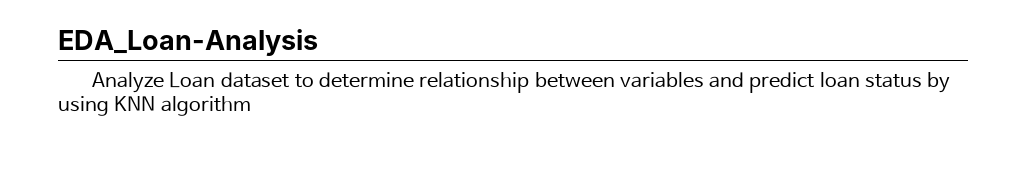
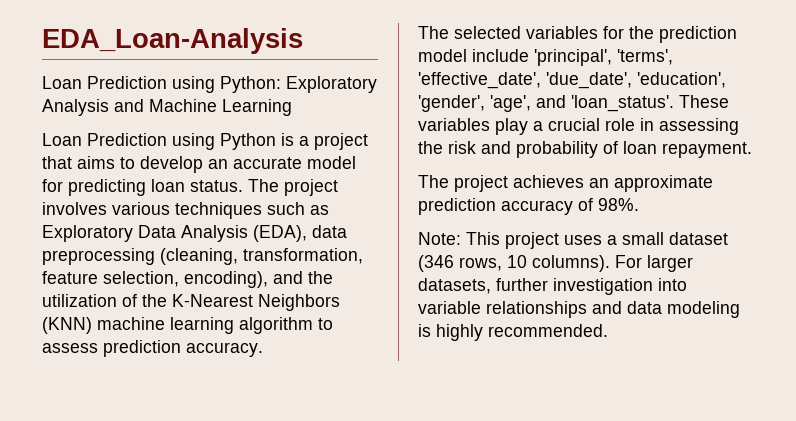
[91,72,951,93] [58,96,251,116] Analyze Loan dataset to determine relationship between variables and predict loan status by using KNN algorithm -> [42,76,377,93] [42,99,292,116] [42,133,368,150] [42,156,356,173] [42,179,338,196] [42,202,329,219] [42,225,347,242] [42,248,363,265] [42,271,333,288] [42,294,340,311] [42,317,333,334] [42,340,263,357] [418,26,737,43] [418,49,673,66] [418,72,726,89] [418,95,729,112] [418,118,739,135] [418,141,752,158] [418,175,713,192] [418,198,639,215] [418,232,728,249] [418,255,693,272] [418,278,687,295] [418,301,740,318] [418,324,608,341] Loan Prediction using Python: Exploratory Analysis and Machine Learning // Loan Prediction using Python is a project that aims to develop an accurate model for predicting loan status. The project involves various techniques such as Exploratory Data Analysis (EDA), data preprocessing (cleaning, transformation, feature selection, encoding), and the utilization of the K-Nearest Neighbors (KNN) machine learning algorithm to assess prediction accuracy. // The selected variables for the prediction model include 'principal', 'terms', 'effective_date', 'due_date', 'education', 'gender', 'age', and 'loan_status'. These variables play a crucial role in assessing the risk and probability of loan repayment. // The project achieves an approximate prediction accuracy of 98%. // Note: This project uses a small dataset (346 rows, 10 columns). For larger datasets, further investigation into variable relationships and data modeling is highly recommended.

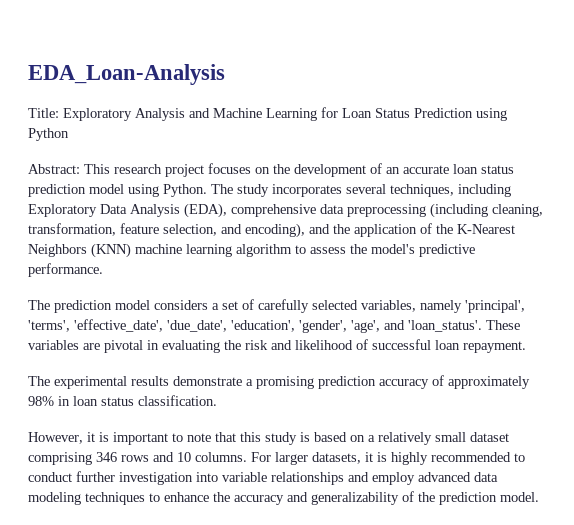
[42,76,281,93] Loan Prediction using Python: -> [28,108,59,118] Title:
[42,133,82,146] // Loan -> [321,107,410,118] for Loan Status
[281,133,368,150] [42,156,356,173] [42,179,338,196] [42,202,329,219] is a project that aims to develop an accurate model for predicting loan status. The project involves various techniques such as -> [28,163,514,177] [28,184,511,197] // Abstract: This research project focuses on the development of an accurate loan status prediction model using Python. The study incorporates several techniques, including
(307, 233) none -> [231,204,316,217] comprehensive
[160,248,238,265] (cleaning, -> [430,203,543,218] (including cleaning,
(179, 279) none -> [221,224,242,234] and
[42,294,117,307] utilization -> [354,224,417,237] application
[103,340,263,357] [418,26,737,43] [418,49,529,62] prediction accuracy. // The selected variables for the prediction model include -> [350,244,475,257] [28,263,103,277] [28,299,462,313] the model's predictive performance. // The prediction model considers a set of carefully selected variables, namely
[495,118,739,135] [418,141,752,158] [418,175,713,192] [418,198,639,215] [418,232,728,249] [418,255,693,272] [418,278,491,294] play a crucial role in assessing the risk and probability of loan repayment. // The project achieves an approximate prediction accuracy of 98%. // Note: This project uses a small dataset (346 rows, 10 columns). For larger datasets, -> [83,339,526,353] [28,375,530,389] [28,395,217,406] [28,432,509,445] [28,452,525,465] [28,472,72,482] are pivotal in evaluating the risk and likelihood of successful loan repayment. // The experimental results demonstrate a promising prediction accuracy of approximately 98% in loan status classification. // However, it is important to note that this study is based on a relatively small dataset comprising 346 rows and 10 columns. For larger datasets, it is highly recommended to conduct
[627,301,740,318] [418,324,608,341] data modeling is highly recommended. -> [372,472,498,485] [28,491,539,505] employ advanced data modeling techniques to enhance the accuracy and generalizability of the prediction model.

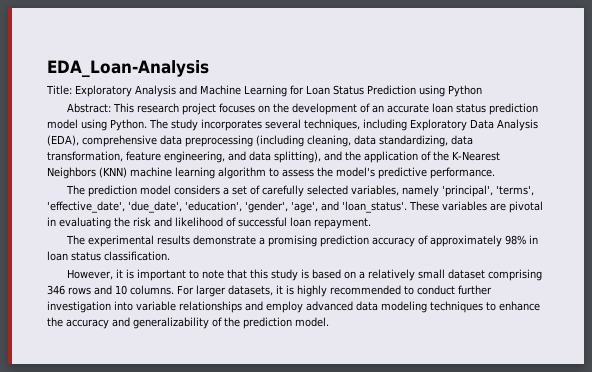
[28,223,305,238] transformation, feature selection, and encoding), -> [354,135,473,147] [47,151,321,163] data standardizing, data transformation, feature engineering, and data splitting),

